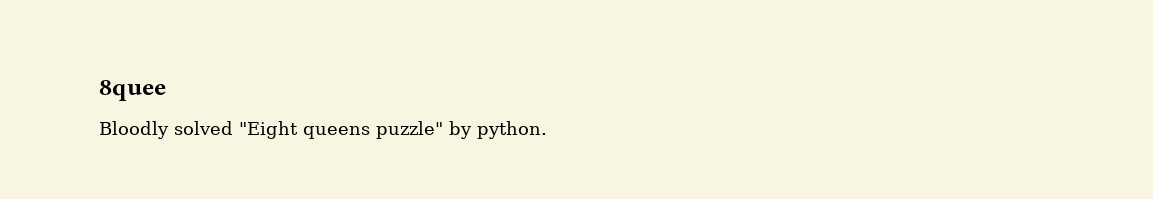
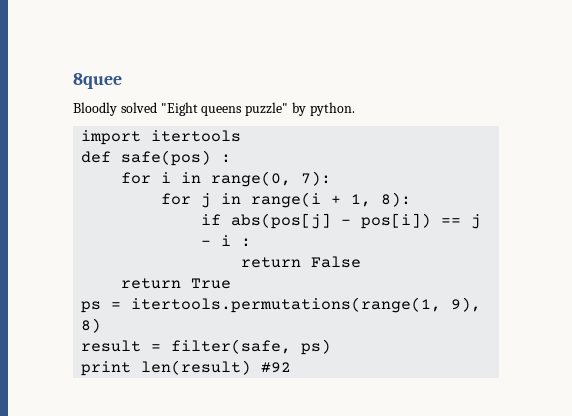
(547, 130) none -> [81,130,242,145] [81,150,232,166] [121,171,332,187] [161,192,412,208] [201,213,482,229] [201,235,252,247] [241,256,362,268] [121,278,232,289] [81,297,482,313] [81,318,102,333] [81,339,332,355] [81,360,292,376] // import itertools // def safe(pos) : // for i in range(0, 7): // for j in range(i + 1, 8): // if abs(pos[j] - pos[i]) == j - i : // return False // return True // ps = itertools.permutations(range(1, 9), 8) // result = filter(safe, ps) // print len(result) #92

